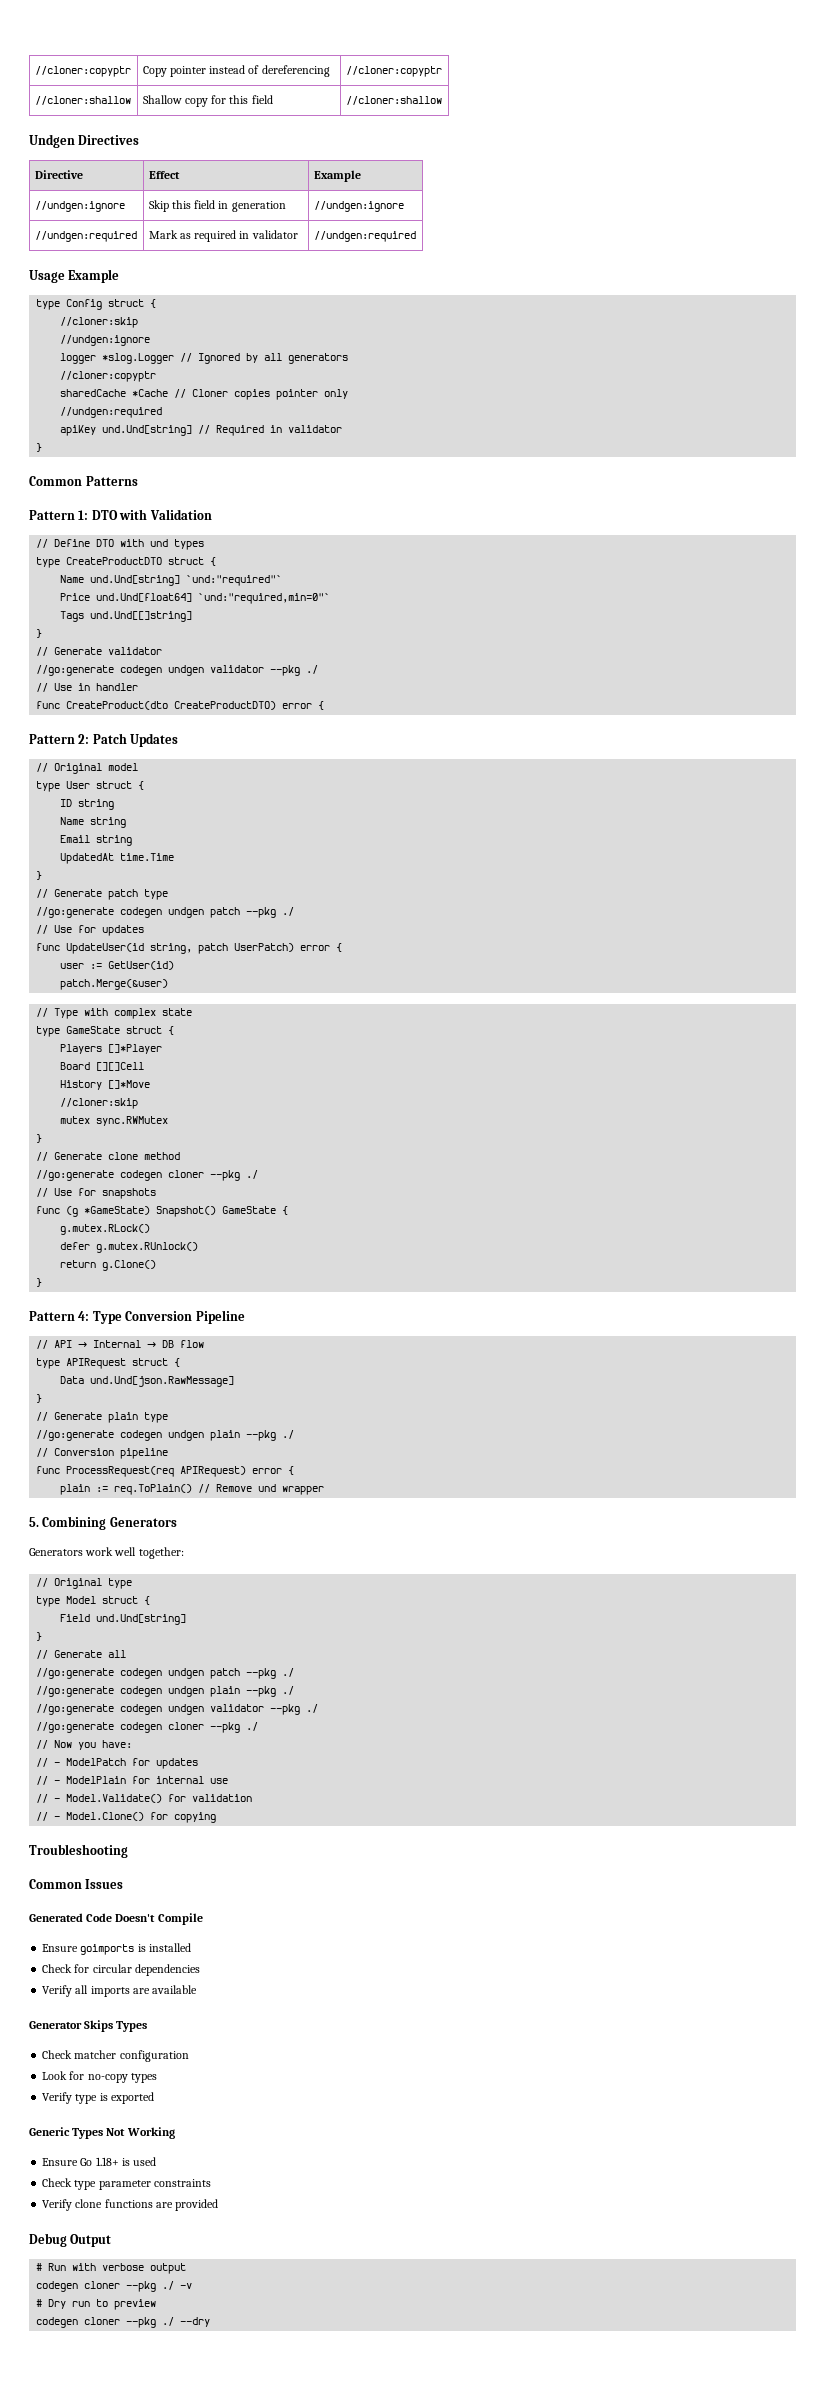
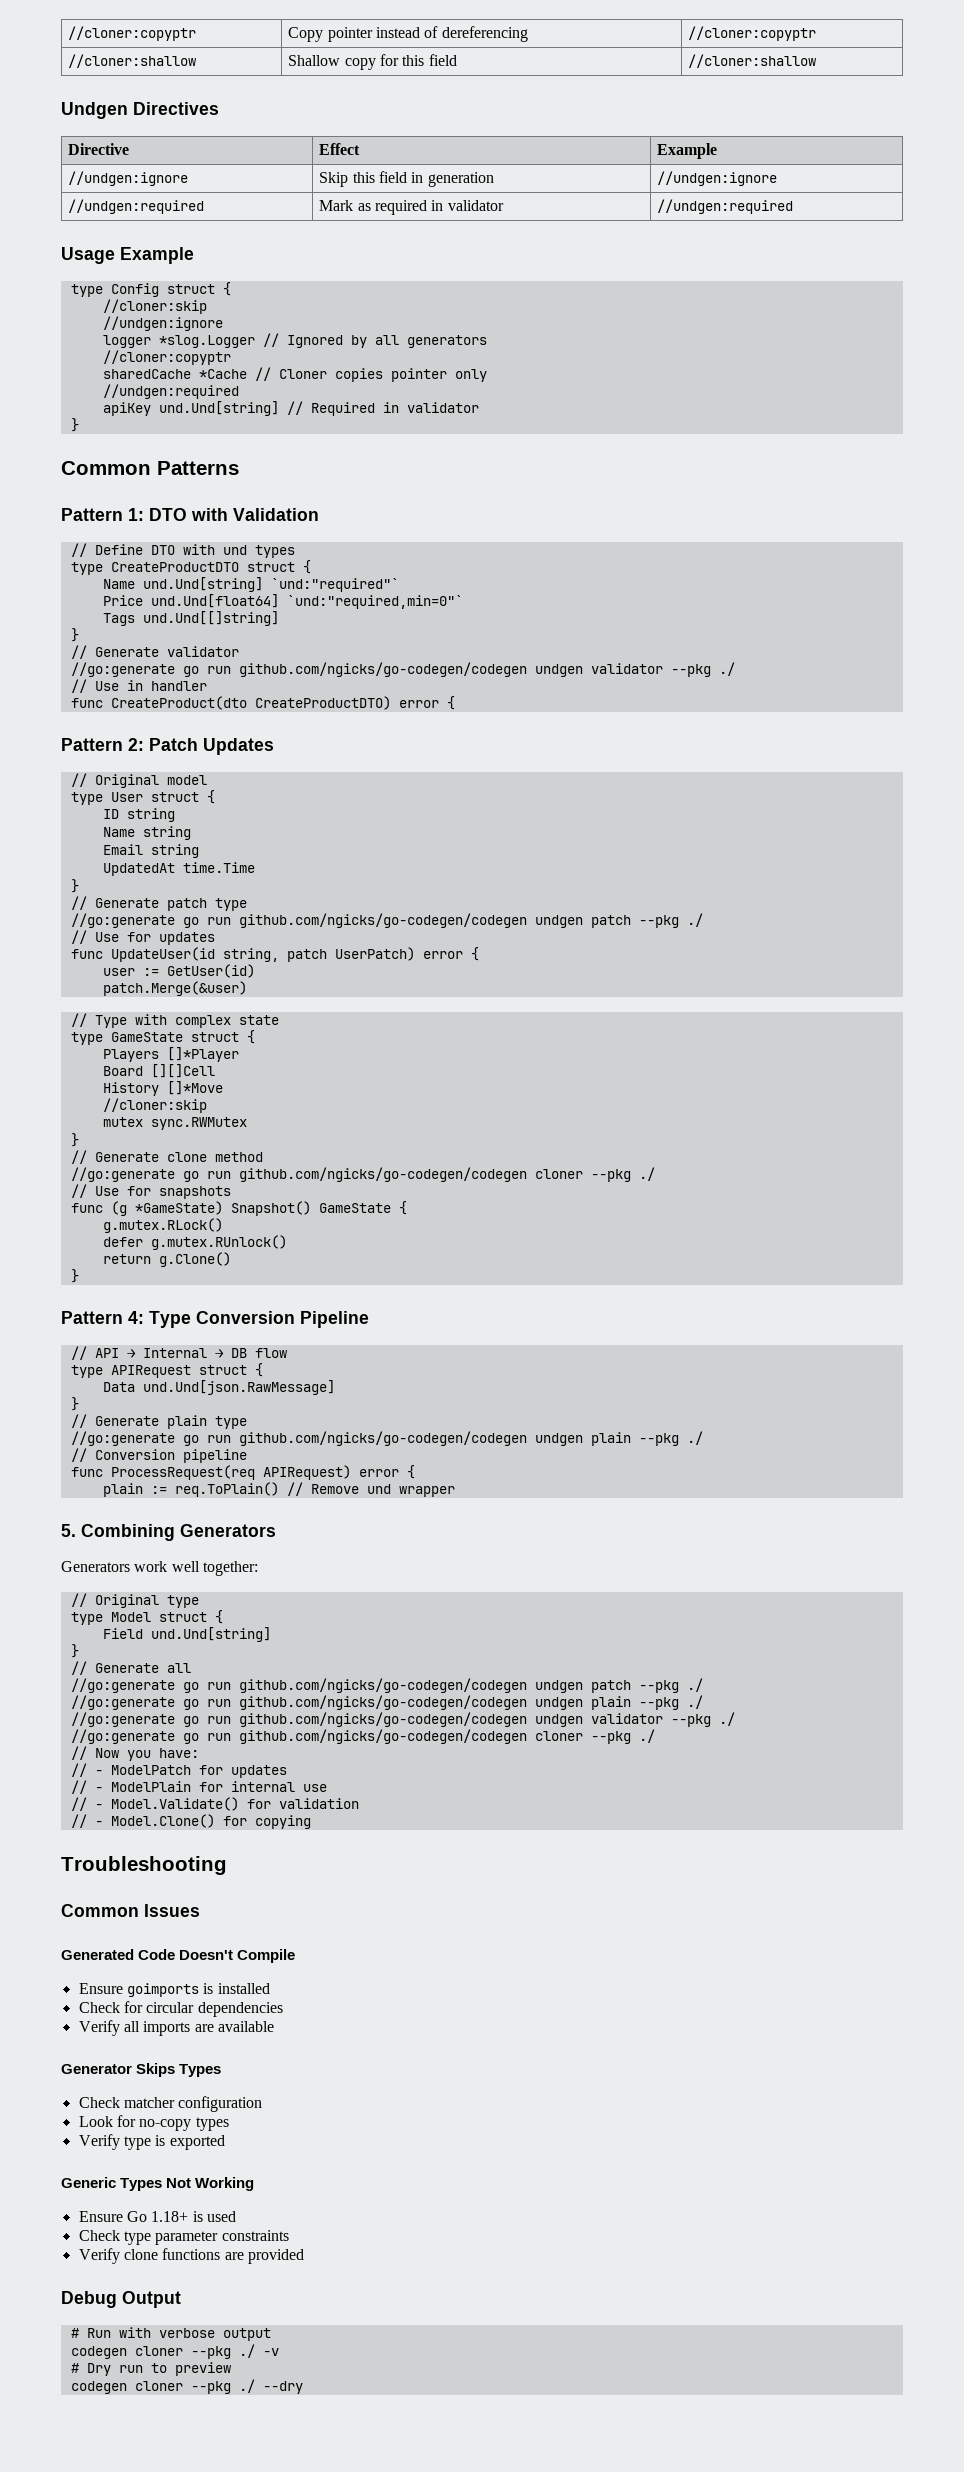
[120,665,163,676] codegen -> [182,662,527,677] go run github.com/ngicks/go-codegen/codegen
[120,907,163,918] codegen -> [182,913,527,928] go run github.com/ngicks/go-codegen/codegen
[120,1170,163,1181] codegen -> [182,1167,527,1182] go run github.com/ngicks/go-codegen/codegen
[120,1430,163,1441] codegen -> [182,1431,527,1446] go run github.com/ngicks/go-codegen/codegen
[120,1668,163,1679] codegen -> [182,1678,527,1693] go run github.com/ngicks/go-codegen/codegen
[120,1686,163,1697] codegen -> [182,1695,527,1710] go run github.com/ngicks/go-codegen/codegen
[120,1704,163,1715] codegen -> [182,1712,527,1727] go run github.com/ngicks/go-codegen/codegen
[120,1722,163,1733] codegen -> [182,1729,527,1744] go run github.com/ngicks/go-codegen/codegen

